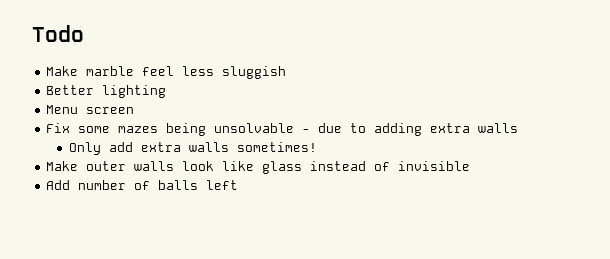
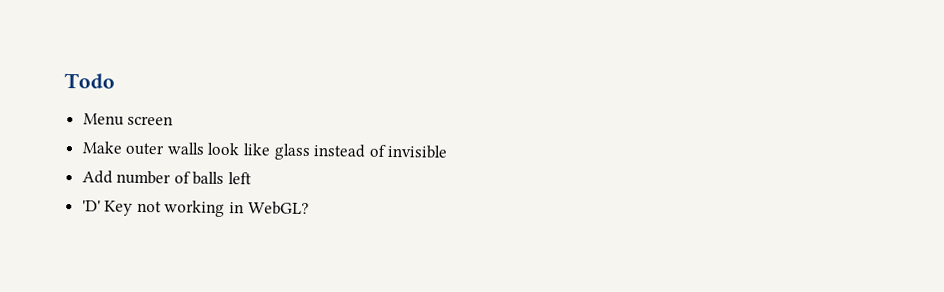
[46,66,287,79] [46,85,167,98] [46,105,135,114] [46,123,519,136] [68,142,317,155] Make marble feel less sluggish // Better lighting // Menu screen // Fix some mazes being unsolvable - due to adding extra walls // Only add extra walls sometimes! -> [82,113,174,126] Menu screen
(239, 185) none -> [81,200,309,217] // 'D' Key not working in WebGL?

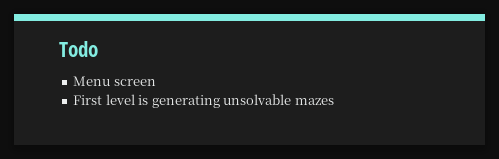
[81,141,449,161] [81,170,253,185] [81,200,309,217] Make outer walls look like glass instead of invisible // Add number of balls left // 'D' Key not working in WebGL? -> [73,94,334,108] First level is generating unsolvable mazes

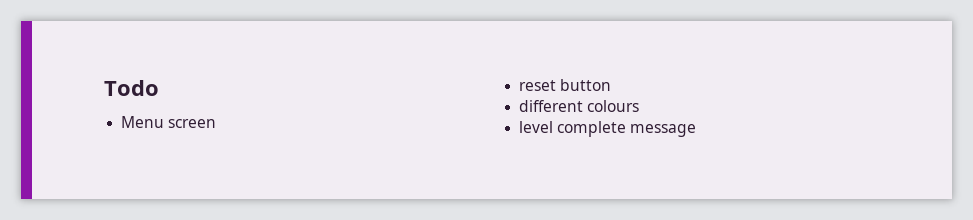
[73,94,334,108] First level is generating unsolvable mazes -> [519,79,612,91] [519,100,640,112] [519,121,697,137] reset button // different colours // level complete message

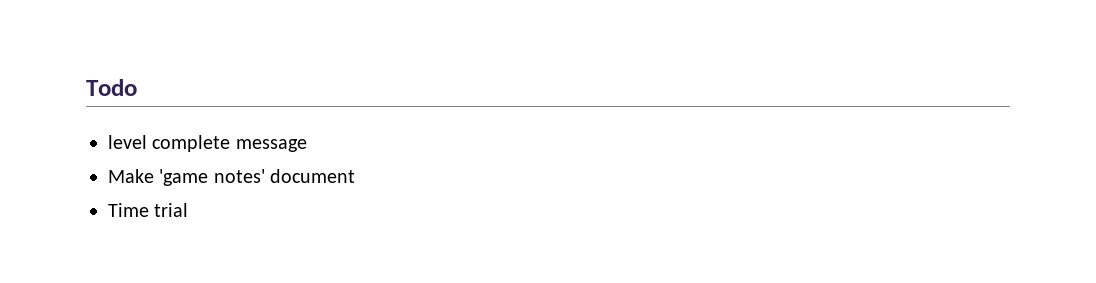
[121,116,217,128] [519,79,612,91] [519,100,640,112] [519,121,697,137] Menu screen // reset button // different colours // level complete message -> [108,135,307,152] [108,169,356,186] [108,203,189,217] level complete message // Make 'game notes' document // Time trial

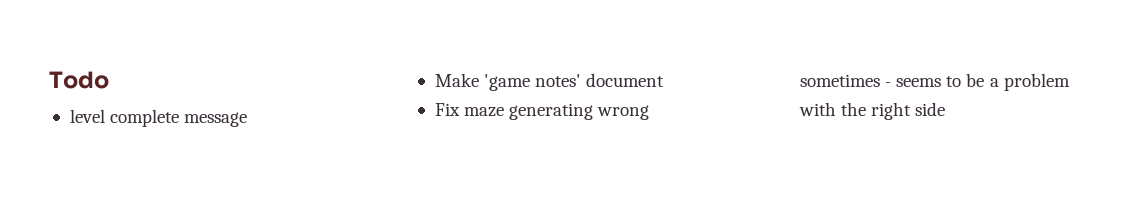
[108,203,189,217] Time trial -> [434,103,650,120] [799,73,1070,91] [798,102,946,120] Fix maze generating wrong sometimes - seems to be a problem with the right side

